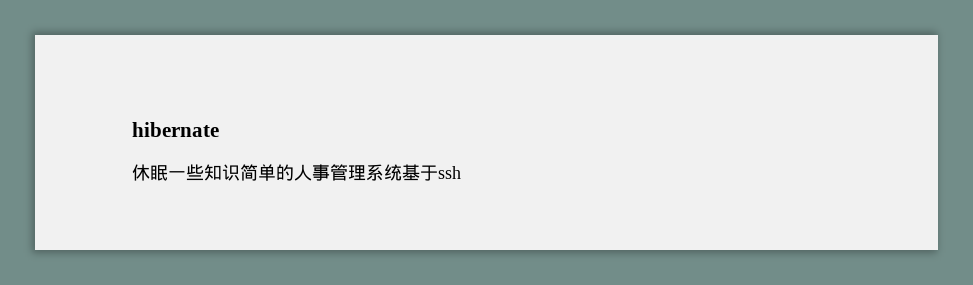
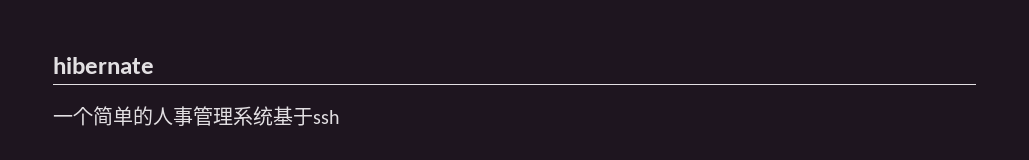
[132,164,240,181] 休眠一些知识 -> [53,107,93,126] 一个

